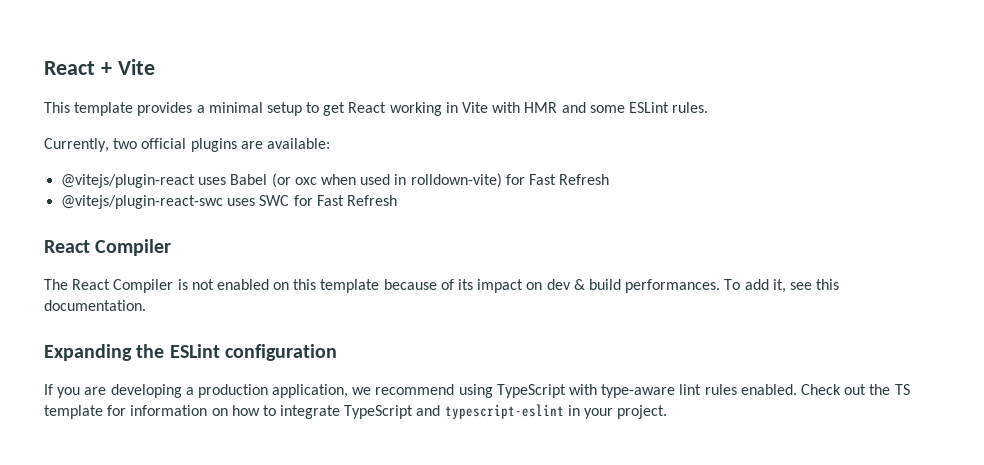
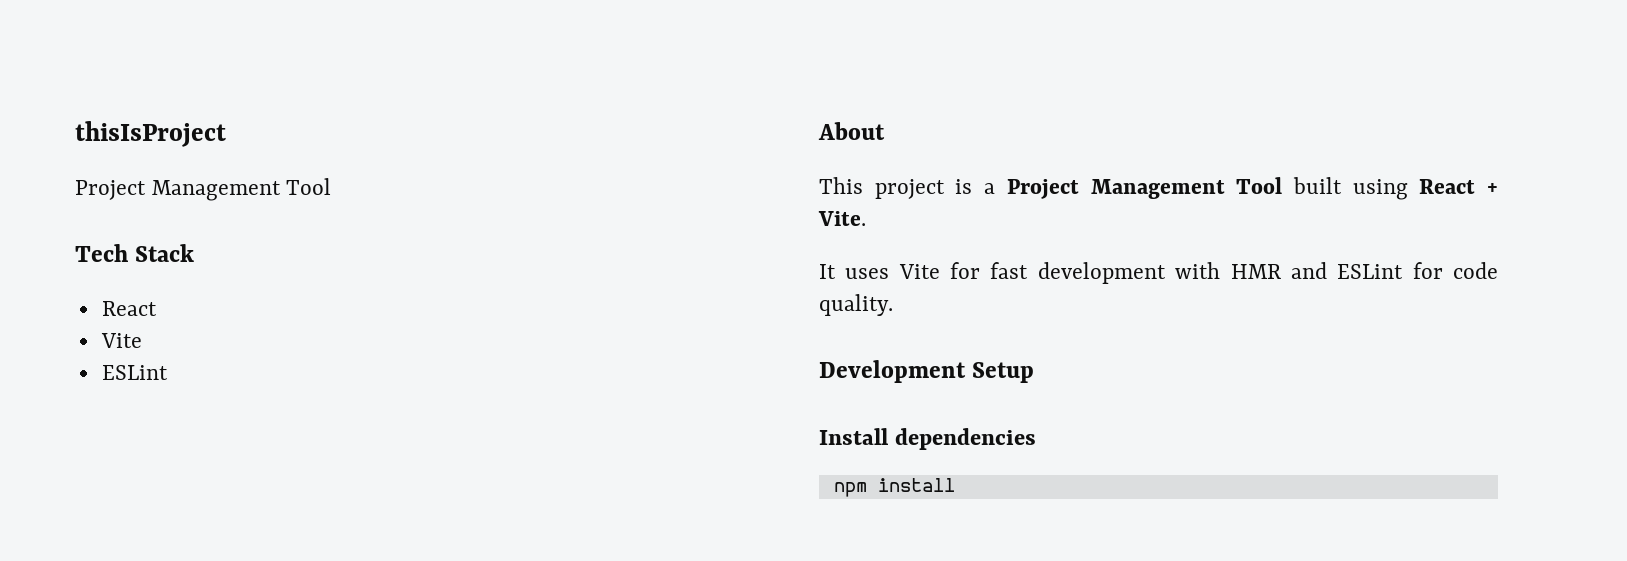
[44,59,155,75] [44,102,709,116] [44,138,330,152] [61,173,610,188] [61,195,397,209] [44,239,172,256] [44,279,840,293] [44,300,146,311] [44,344,337,361] [44,384,910,398] [44,404,668,419] React + Vite // This template provides a minimal setup to get React working in Vite with HMR and some ESLint rules. // Currently, two official plugins are available: // @vitejs/plugin-react uses Babel (or oxc when used in rolldown-vite) for Fast Refresh // @vitejs/plugin-react-swc uses SWC for Fast Refresh // React Compiler // The React Compiler is not enabled on this template because of its impact on dev & build performances. To add it, see this documentation. // Expanding the ESLint configuration // If you are developing a production application, we recommend using TypeScript with type-aware lint rules enabled. Check out the TS template for information on how to integrate TypeScript and typescript-eslint in your project. -> [75,121,226,147] [75,178,332,201] [75,244,195,262] [101,301,157,316] [100,333,142,348] [101,365,168,380] [818,122,885,140] [819,177,1498,200] [818,211,866,226] [819,262,1498,284] [819,294,893,316] [819,360,1035,383] [819,428,1036,450] [833,478,955,497] thisIsProject // Project Management Tool // Tech Stack // React // Vite // ESLint // About // This project is a Project Management Tool built using React + Vite. // It uses Vite for fast development with HMR and ESLint for code quality. // Development Setup // Install dependencies // npm install

